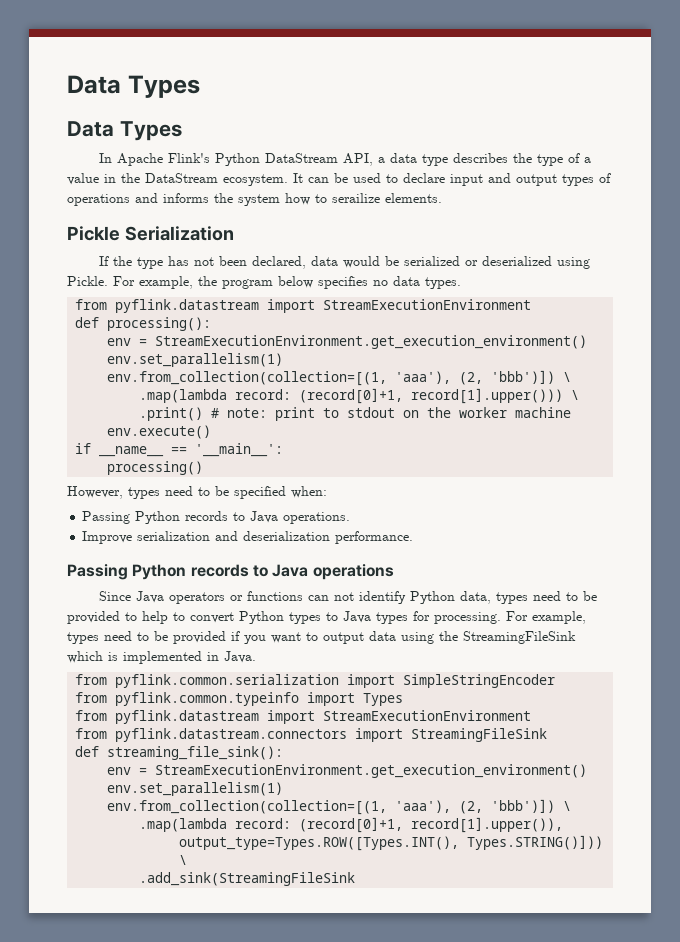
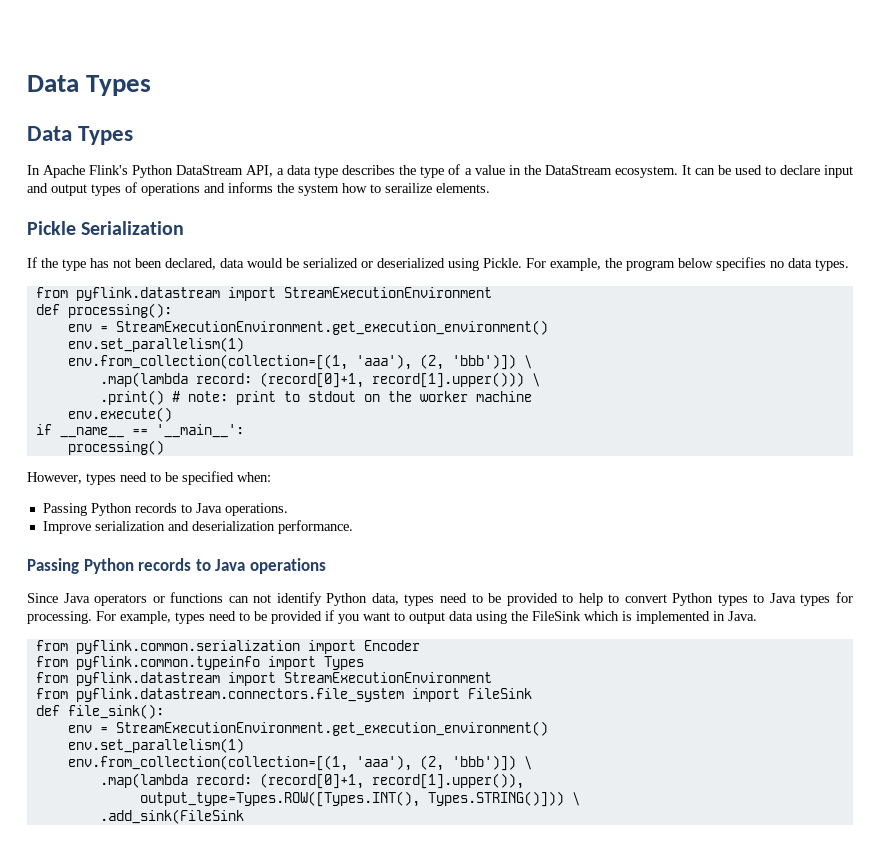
[463,631,576,644] StreamingFileSink -> [532,611,581,621] FileSink
[403,674,556,688] SimpleStringEncoder -> [363,640,420,651] Encoder
[115,728,548,742] [75,746,284,760] pyflink.datastream.connectors import StreamingFileSink // def streaming_file_sink(): -> [75,688,532,702] [35,704,164,719] pyflink.datastream.connectors.file_system import FileSink // def file_sink():
[139,872,356,886] .add_sink(StreamingFileSink -> [99,809,244,824] .add_sink(FileSink

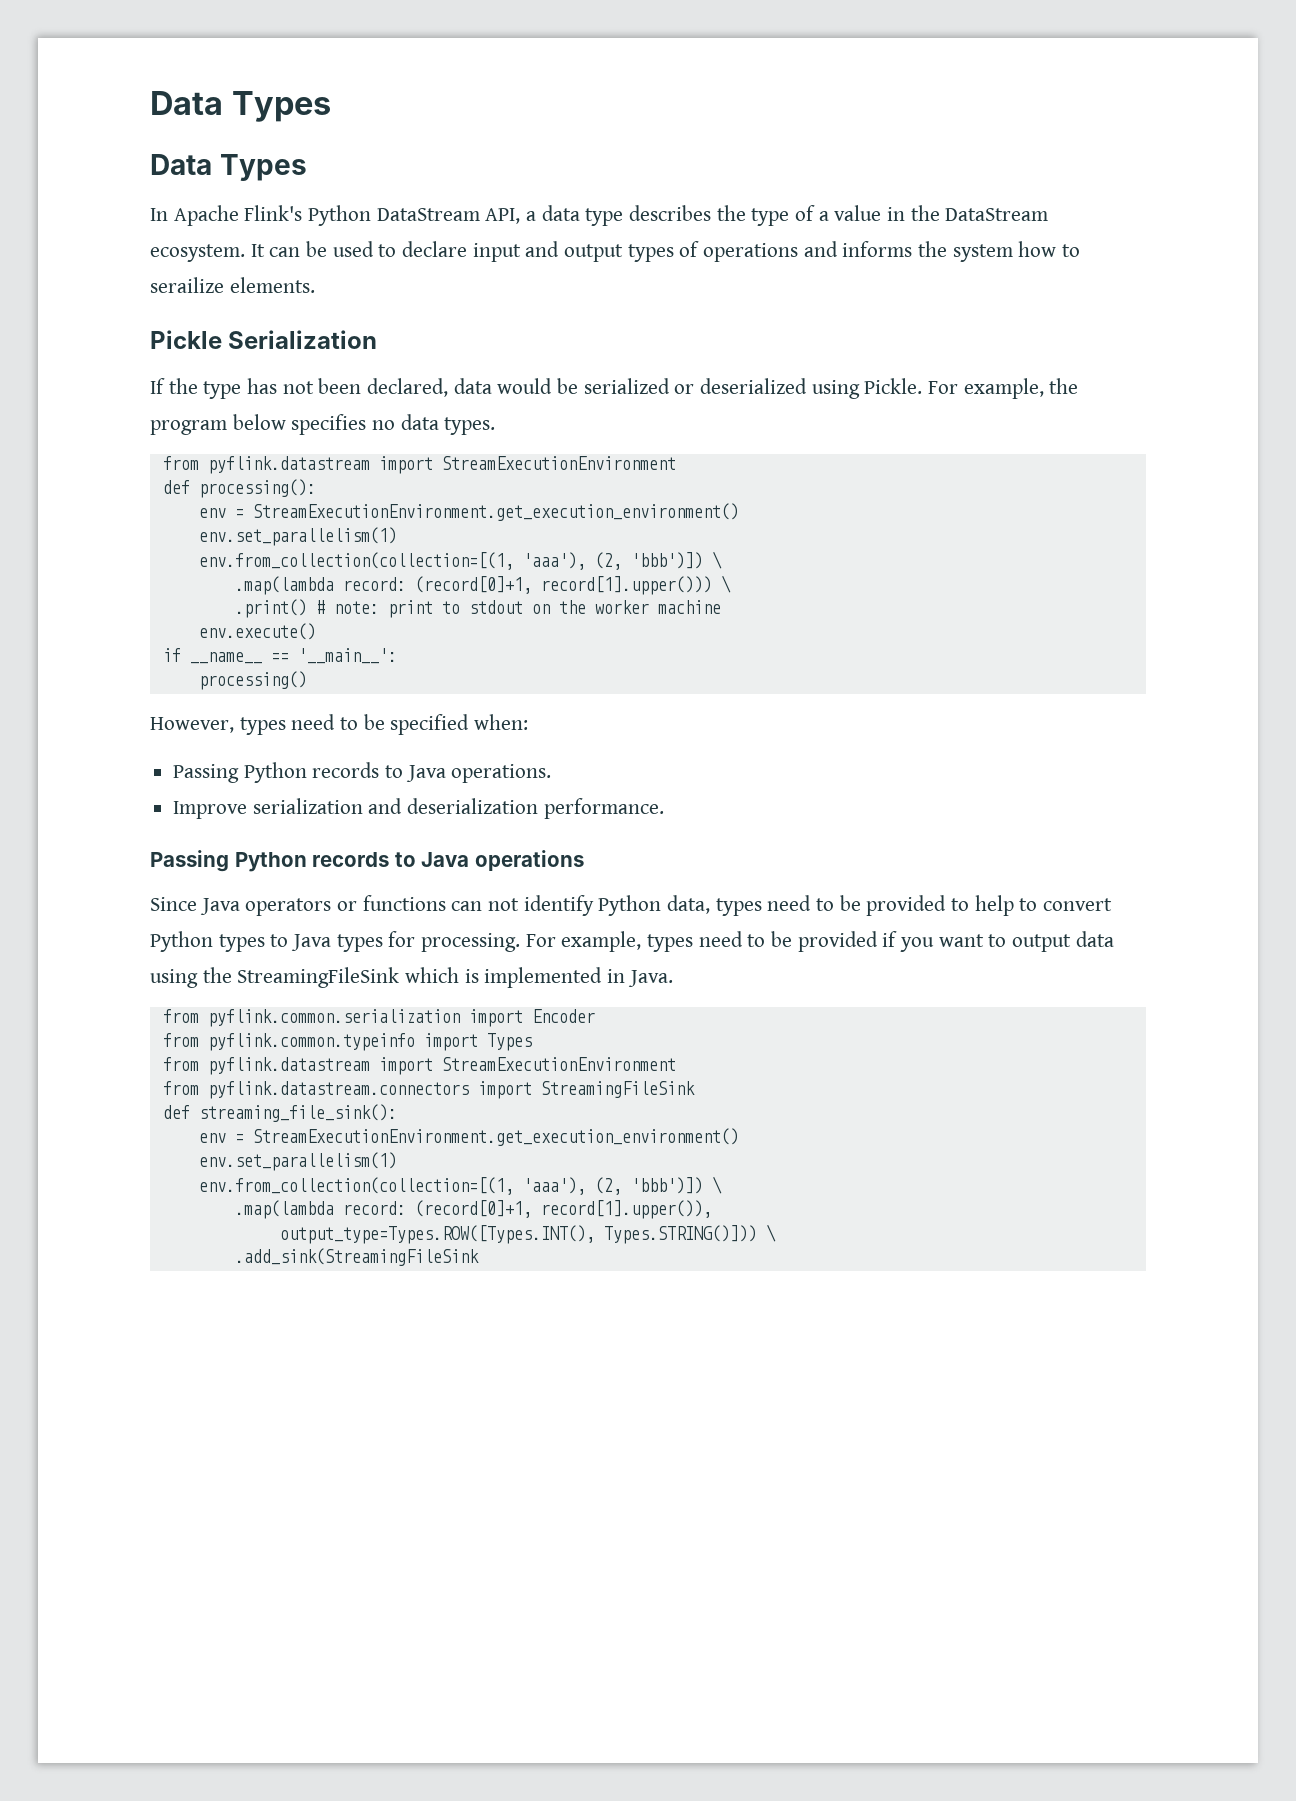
[532,611,581,621] FileSink -> [237,967,400,988] StreamingFileSink
[75,688,532,702] [35,704,164,719] pyflink.datastream.connectors.file_system import FileSink // def file_sink(): -> [207,1081,695,1099] [162,1104,397,1122] pyflink.datastream.connectors import StreamingFileSink // def streaming_file_sink():
[99,809,244,824] .add_sink(FileSink -> [234,1248,479,1266] .add_sink(StreamingFileSink

